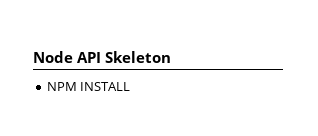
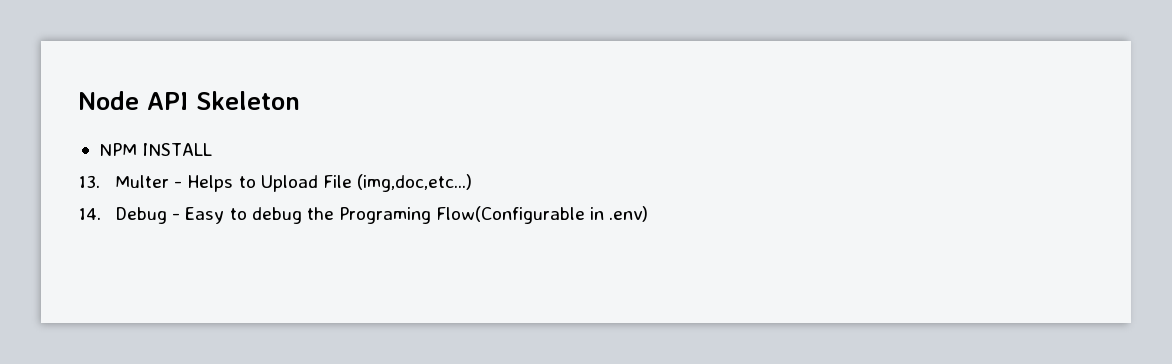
(131, 86) none -> [78,174,472,192] [78,206,649,224] // 13. Multer - Helps to Upload File (img,doc,etc...) // 14. Debug - Easy to debug the Programing Flow(Configurable in .env)

